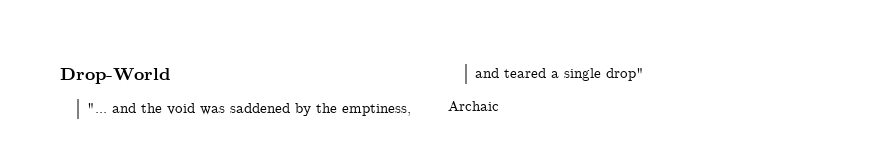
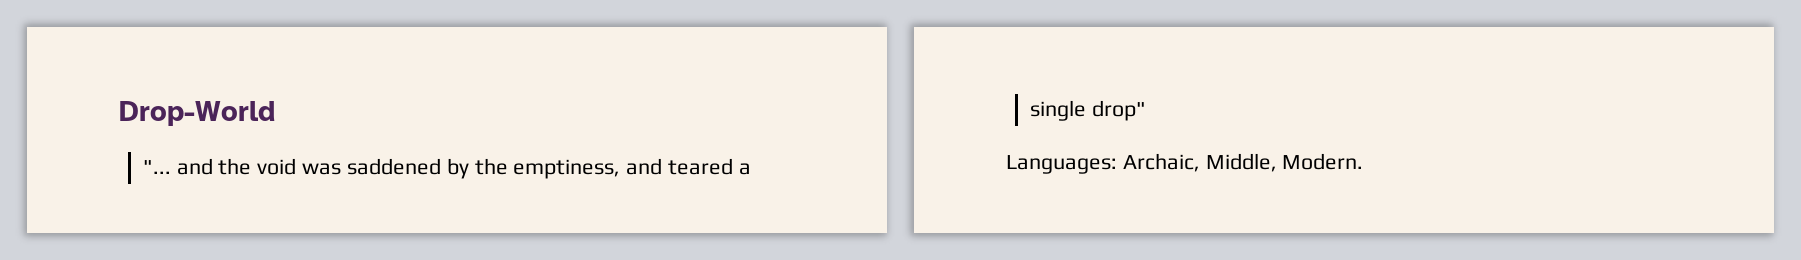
[448,101,499,112] Archaic -> [1006,153,1364,174] Languages: Archaic, Middle, Modern.

